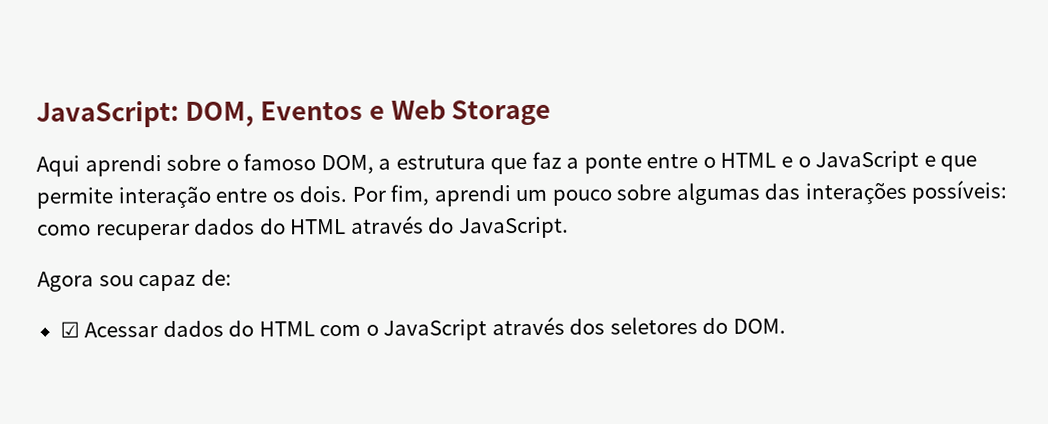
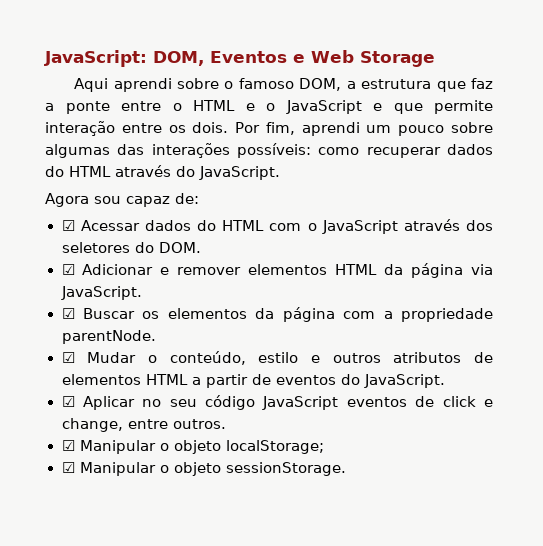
(786, 326) none -> [61,263,493,278] [60,286,142,300] [61,307,493,322] [61,330,156,344] [61,351,493,365] [61,374,445,388] [61,395,494,410] [61,418,226,432] [61,440,324,454] [61,462,346,476] // ☑ Adicionar e remover elementos HTML da página via JavaScript. // ☑ Buscar os elementos da página com a propriedade parentNode. // ☑ Mudar o conteúdo, estilo e outros atributos de elementos HTML a partir de eventos do JavaScript. // ☑ Aplicar no seu código JavaScript eventos de click e change, entre outros. // ☑ Manipular o objeto localStorage; // ☑ Manipular o objeto sessionStorage.

